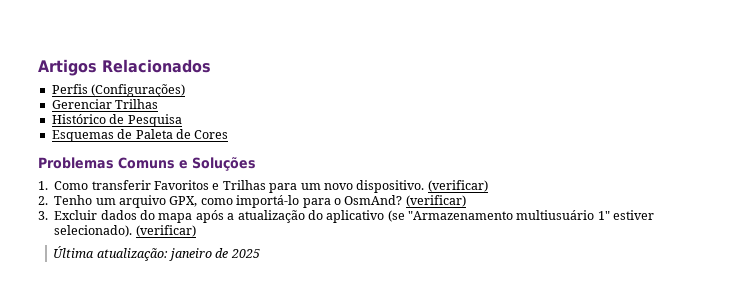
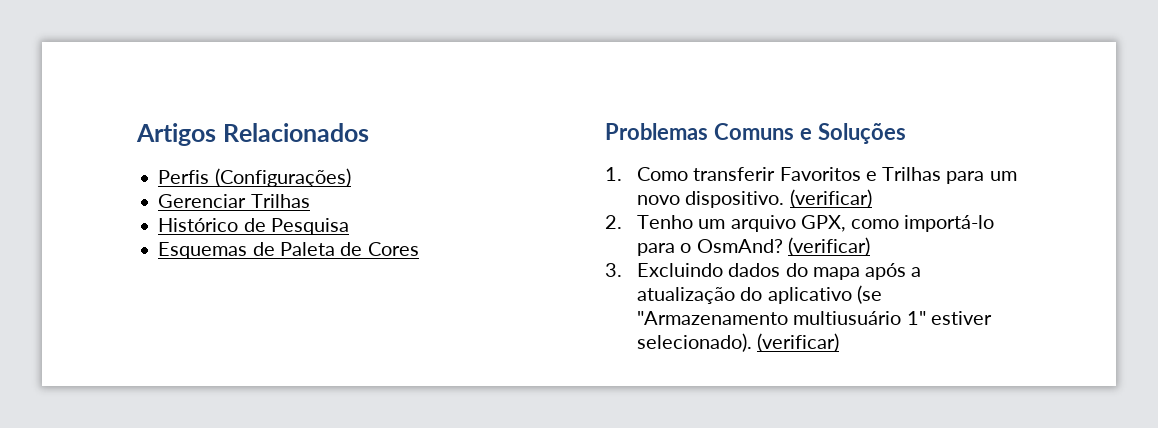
[54,210,98,220] Excluir -> [636,263,723,277] Excluindo
[53,246,260,261] // Última atualização: janeiro de 2025 -> (840, 342) none

